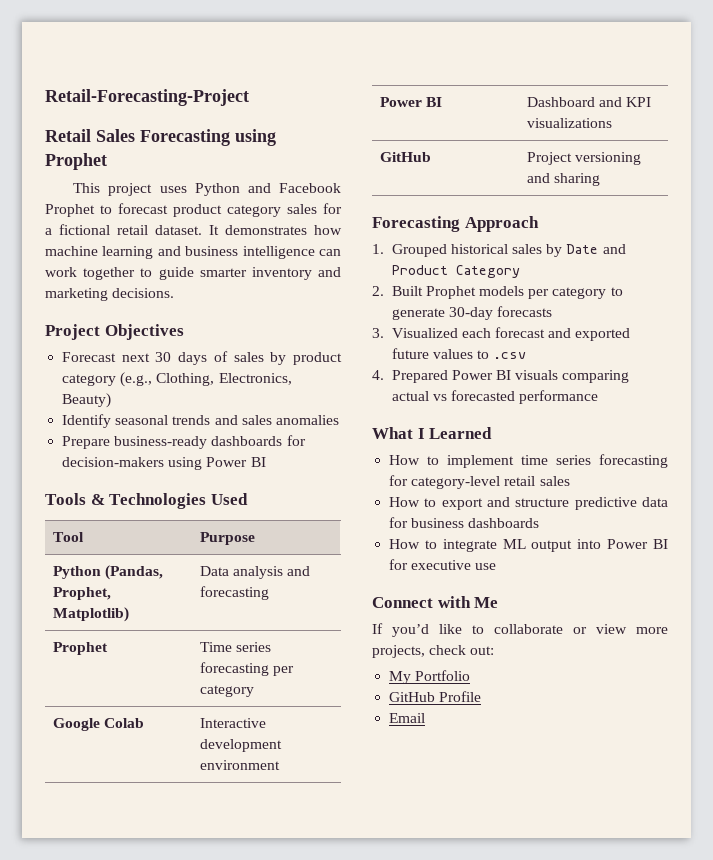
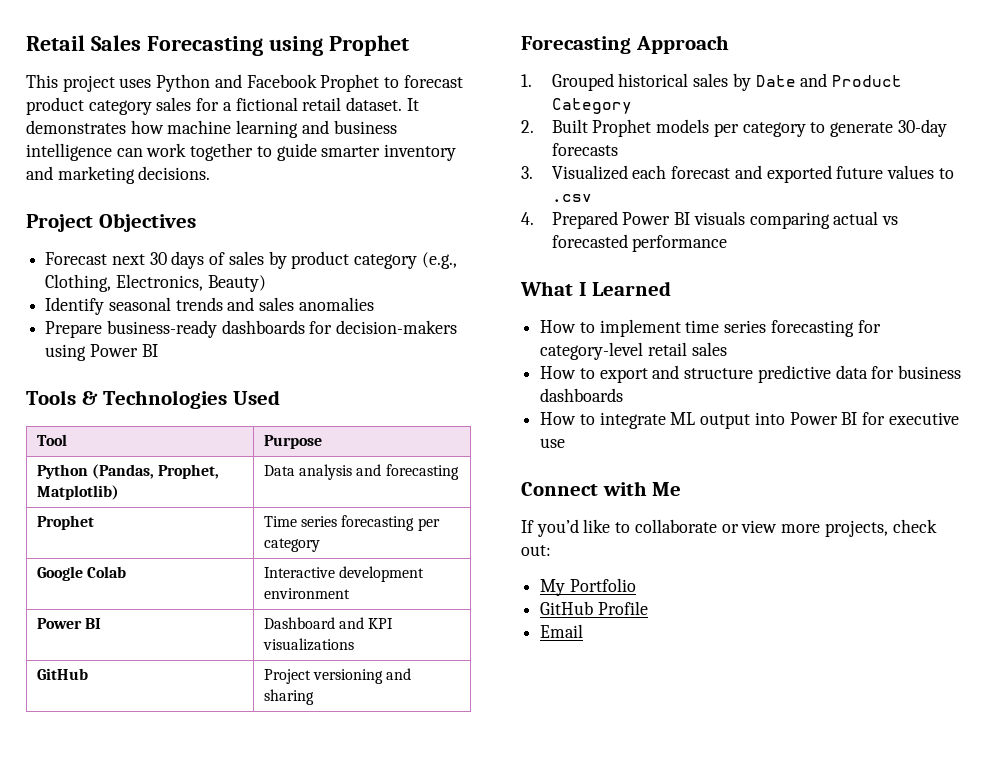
[45,89,249,106] Retail-Forecasting-Project // -> (26, 43) none

